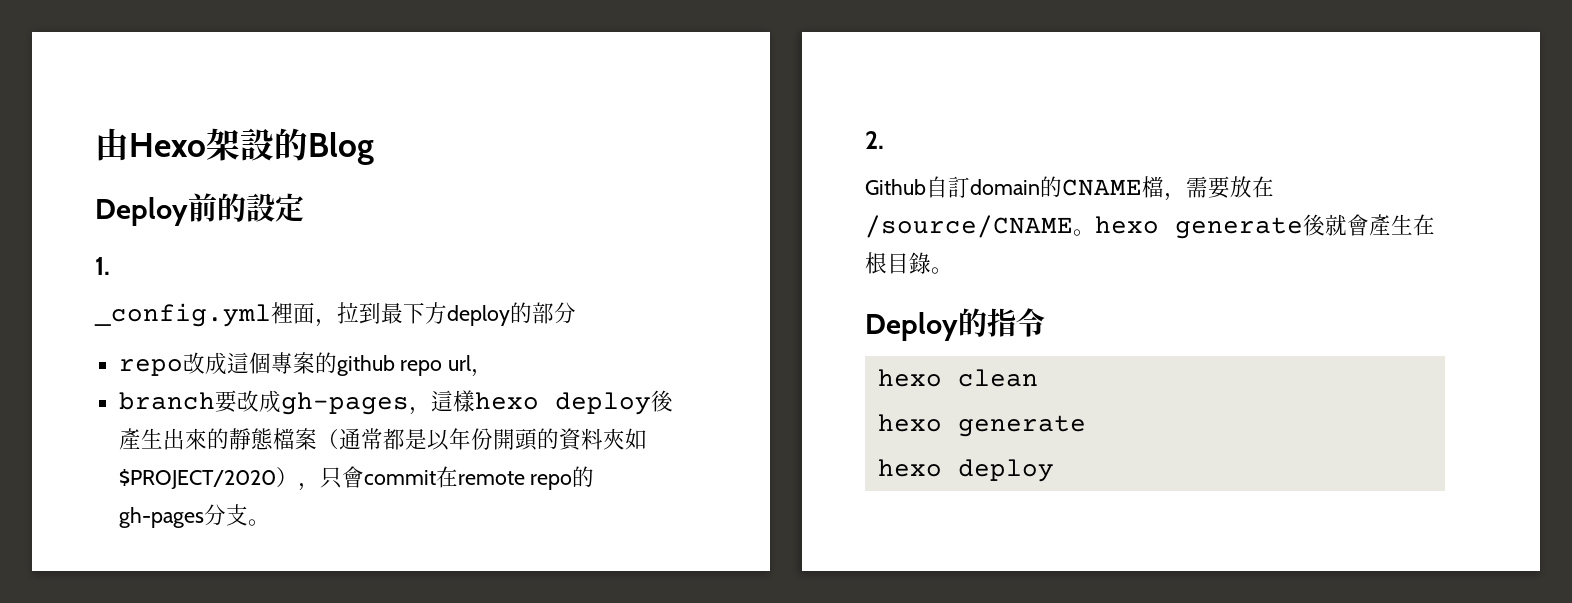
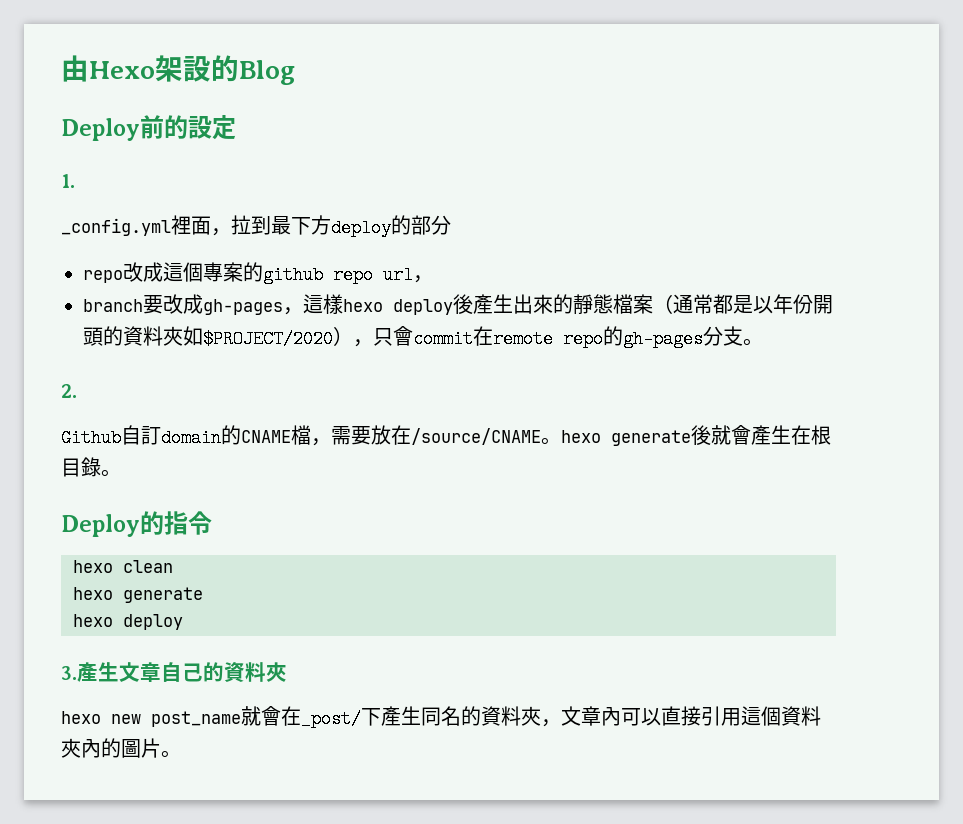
(1054, 470) none -> [61,662,287,682] [61,706,821,728] [61,738,181,758] // 3.產生文章自己的資料夾 // hexo new post_name就會在_post/下產生同名的資料夾，文章內可以直接引用這個資料夾內的圖片。

